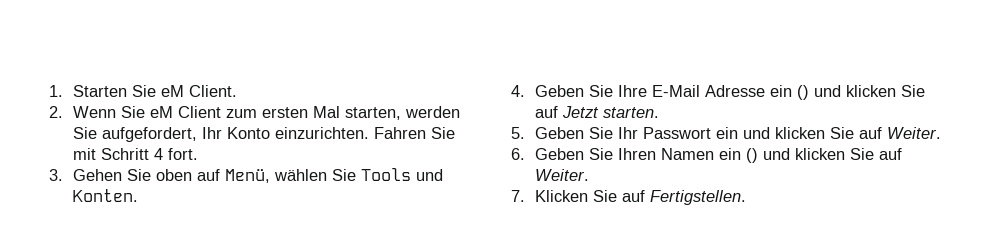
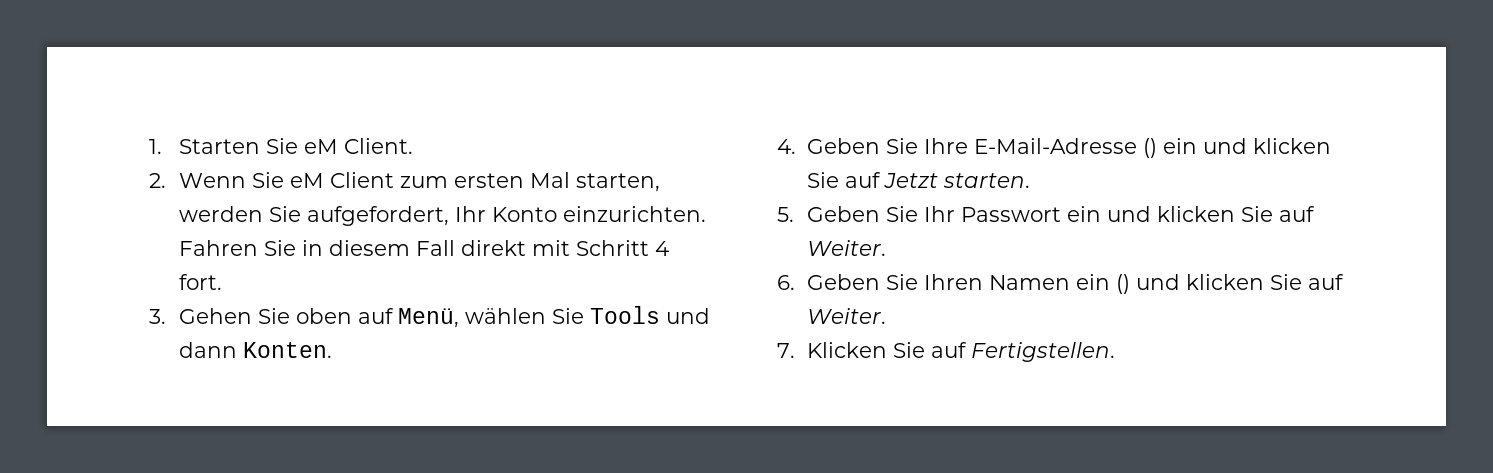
(456, 133) none -> [301,240,526,256] in diesem Fall direkt
(444, 175) none -> [178,342,237,358] dann
[652,85,810,100] E-Mail Adresse ein () -> [973,138,1197,158] E-Mail-Adresse () ein

